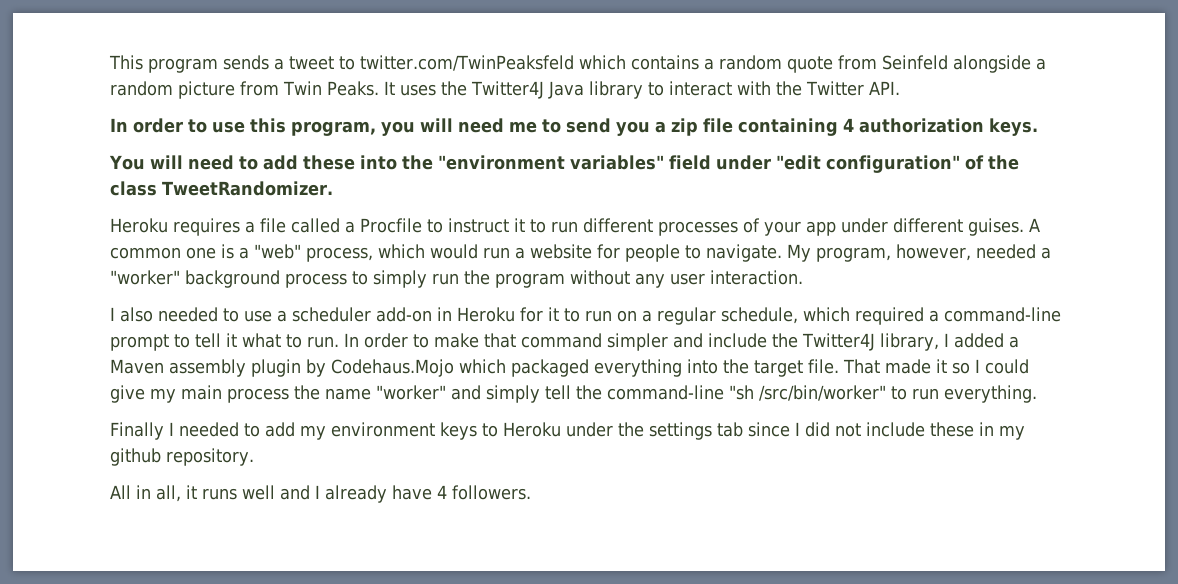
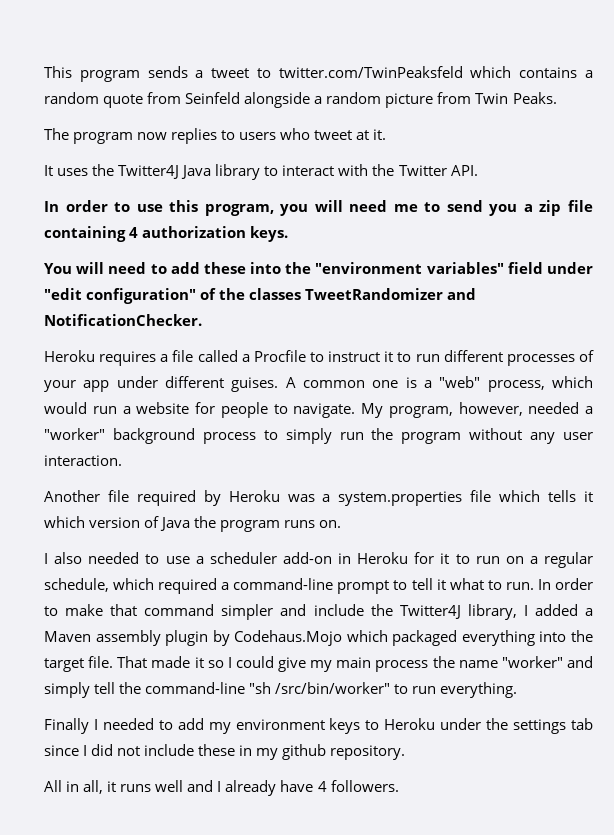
(379, 88) none -> [44,128,387,144] // The program now replies to users who tweet at it. //
[110,181,333,196] class TweetRandomizer. -> [249,288,477,300] [44,314,202,326] classes TweetRandomizer and NotificationChecker.
(803, 277) none -> [44,490,594,506] [44,516,342,532] // Another file required by Heroku was a system.properties file which tells it which version of Java the program runs on.

